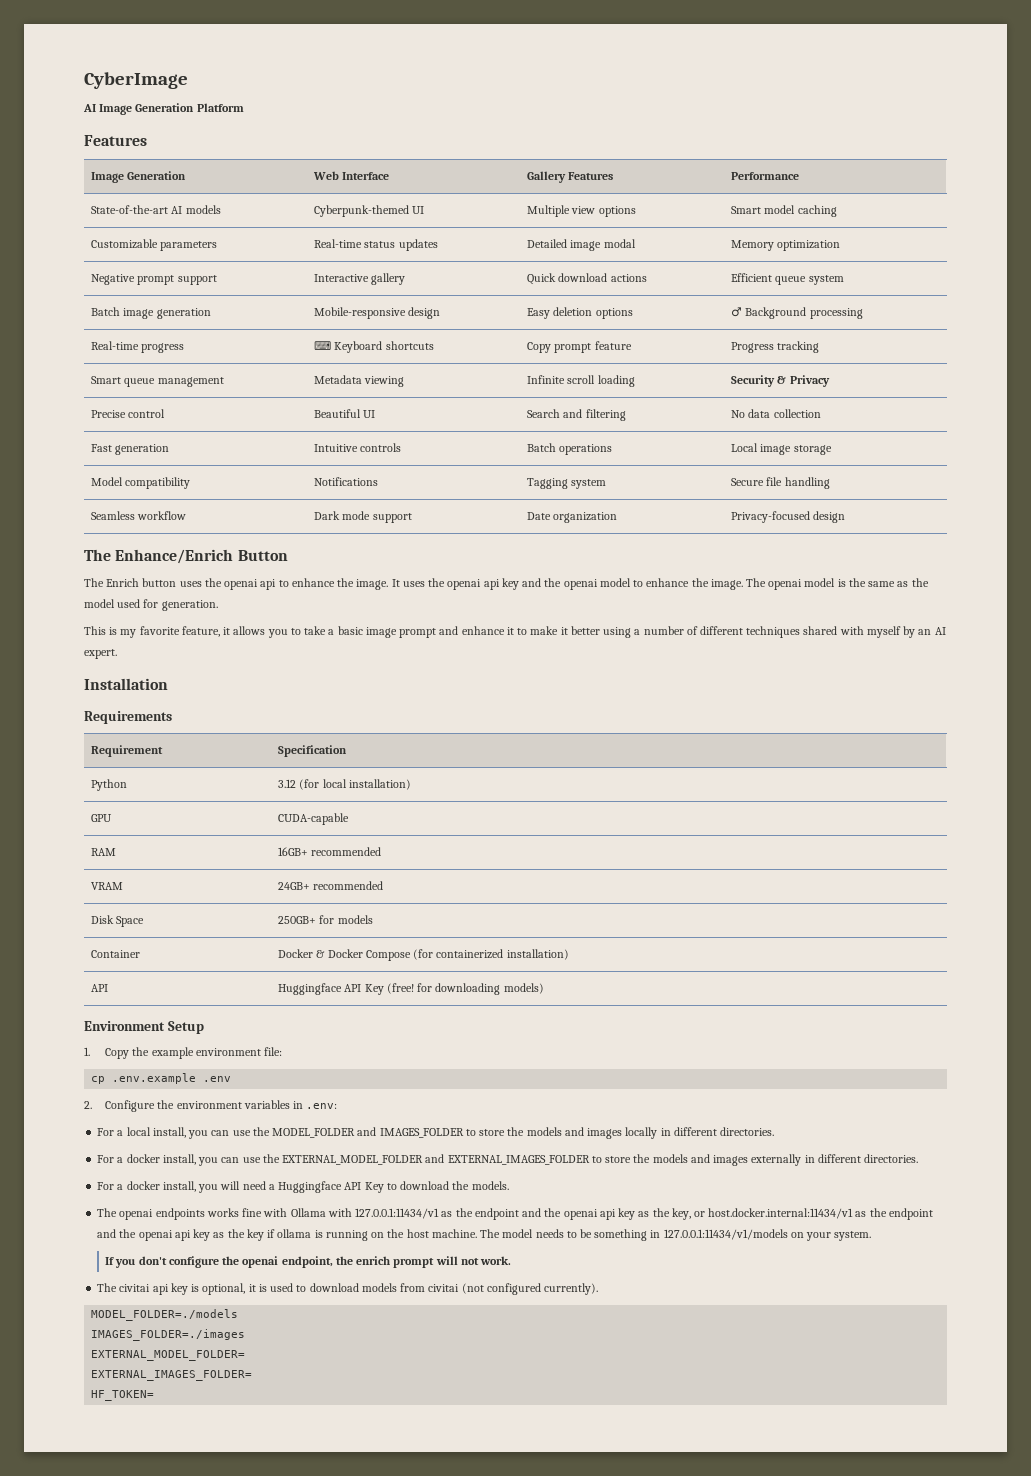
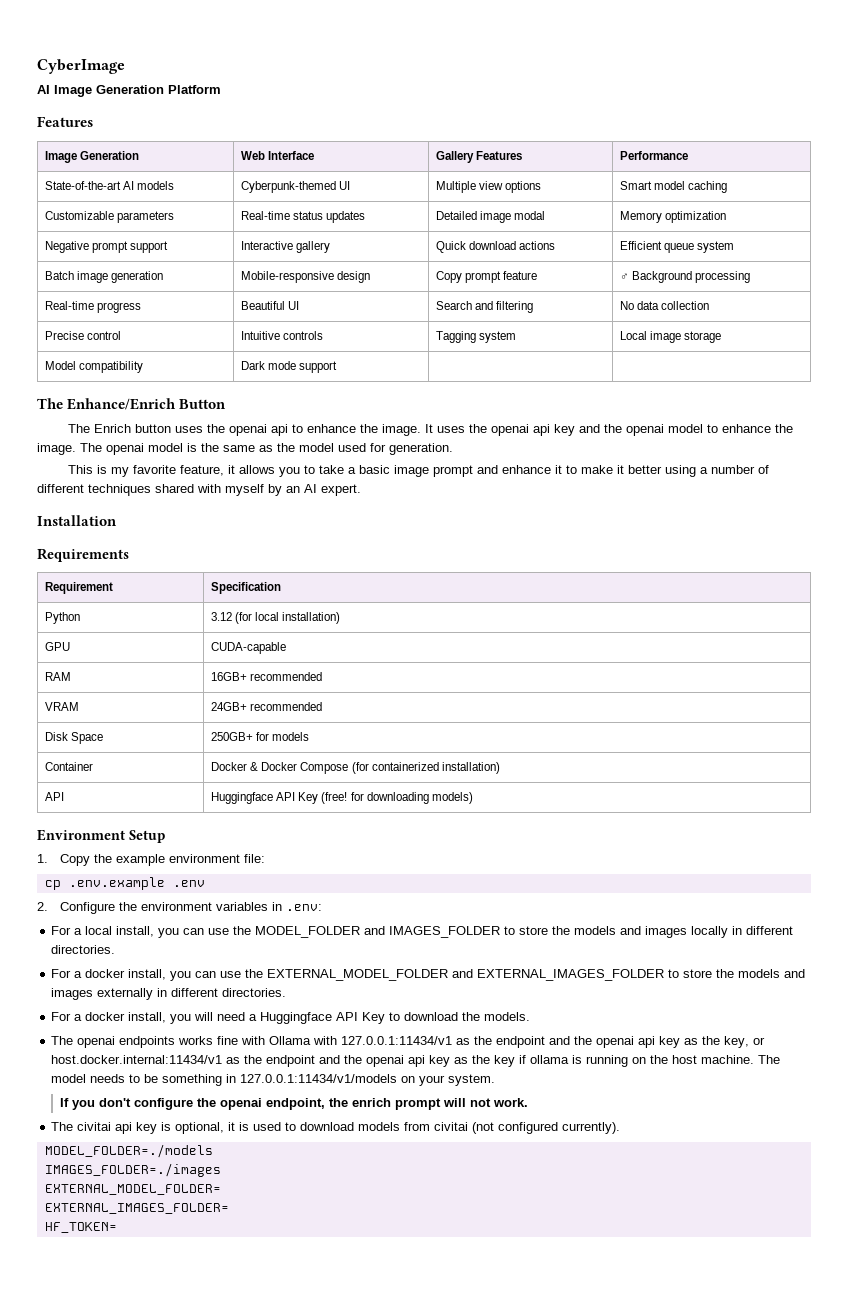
[527,307,633,319] Easy deletion options -> [436,271,538,283] Copy prompt feature
[314,341,434,353] [527,341,632,353] [731,341,820,353] [91,376,224,387] [314,375,405,387] [527,375,635,387] [731,375,830,387] [91,409,166,418] | ⌨ Keyboard shortcuts | Copy prompt feature | Progress tracking // Smart queue management | Metadata viewing | Infinite scroll loading | Security & Privacy // Precise control -> (142, 307) none
[91,444,170,455] Fast generation -> [45,331,122,340] Precise control
[527,443,613,455] Batch operations -> [436,331,517,343] Tagging system
[314,477,379,486] [527,478,607,489] [731,477,830,489] [91,511,187,520] | Notifications | Tagging system | Secure file handling // Seamless workflow -> (144, 367) none
[527,512,618,523] [731,511,846,523] Date organization | Privacy-focused design -> (338, 367) |

